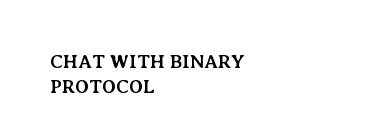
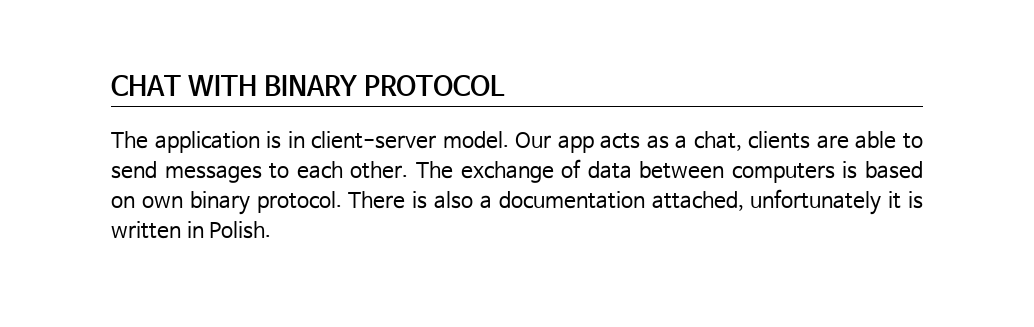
(155, 86) none -> [111,131,924,153] [111,159,924,183] [111,189,924,215] [111,221,272,239] // The application is in client-server model. Our app acts as a chat, clients are able to send messages to each other. The exchange of data between computers is based on own binary protocol. There is also a documentation attached, unfortunately it is written in Polish.

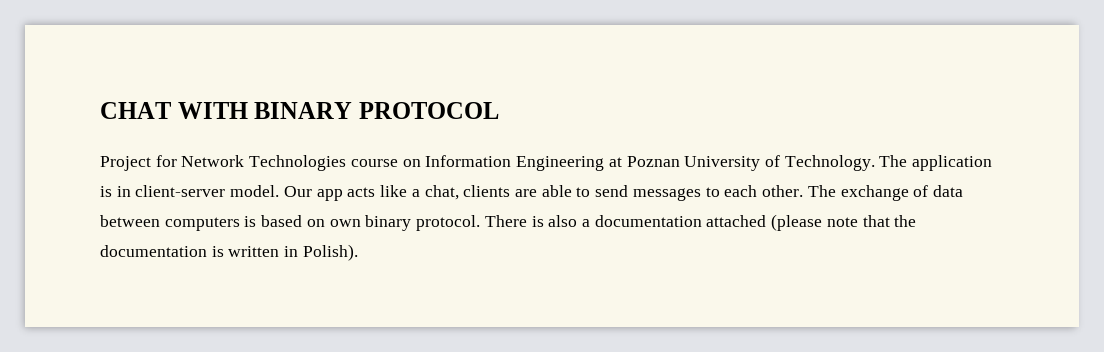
(506, 85) none -> [100,155,875,171] Project for Network Technologies course on Information Engineering at Poznan University of Technology.
[646,135,669,149] as -> [380,185,408,197] like
[651,189,902,215] attached, unfortunately it -> [706,214,917,231] [100,245,207,257] attached (please note that the documentation
[209,221,272,239] Polish. -> [302,244,358,261] Polish).

